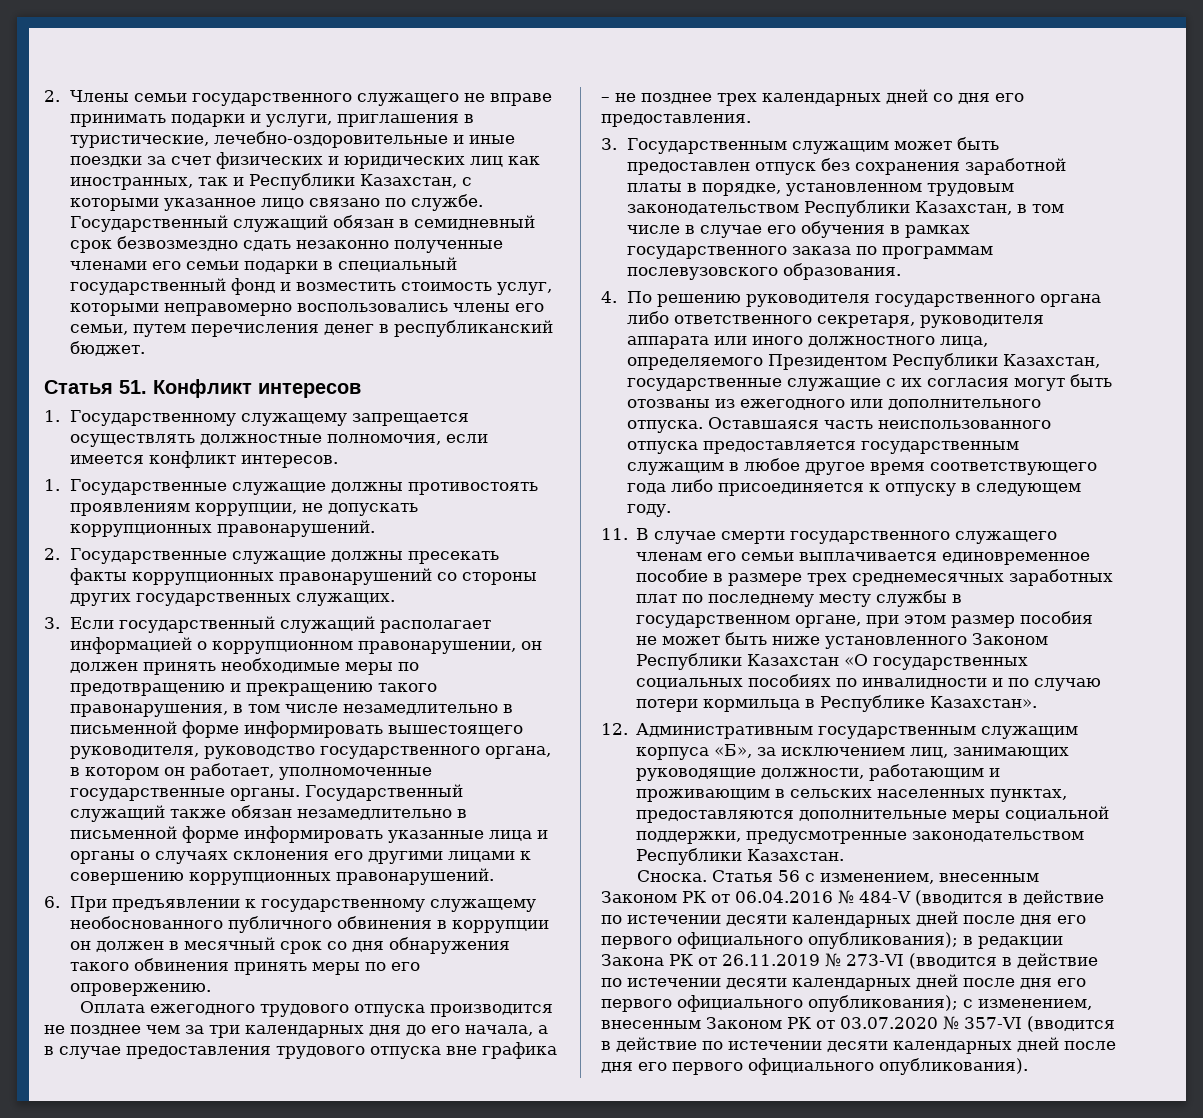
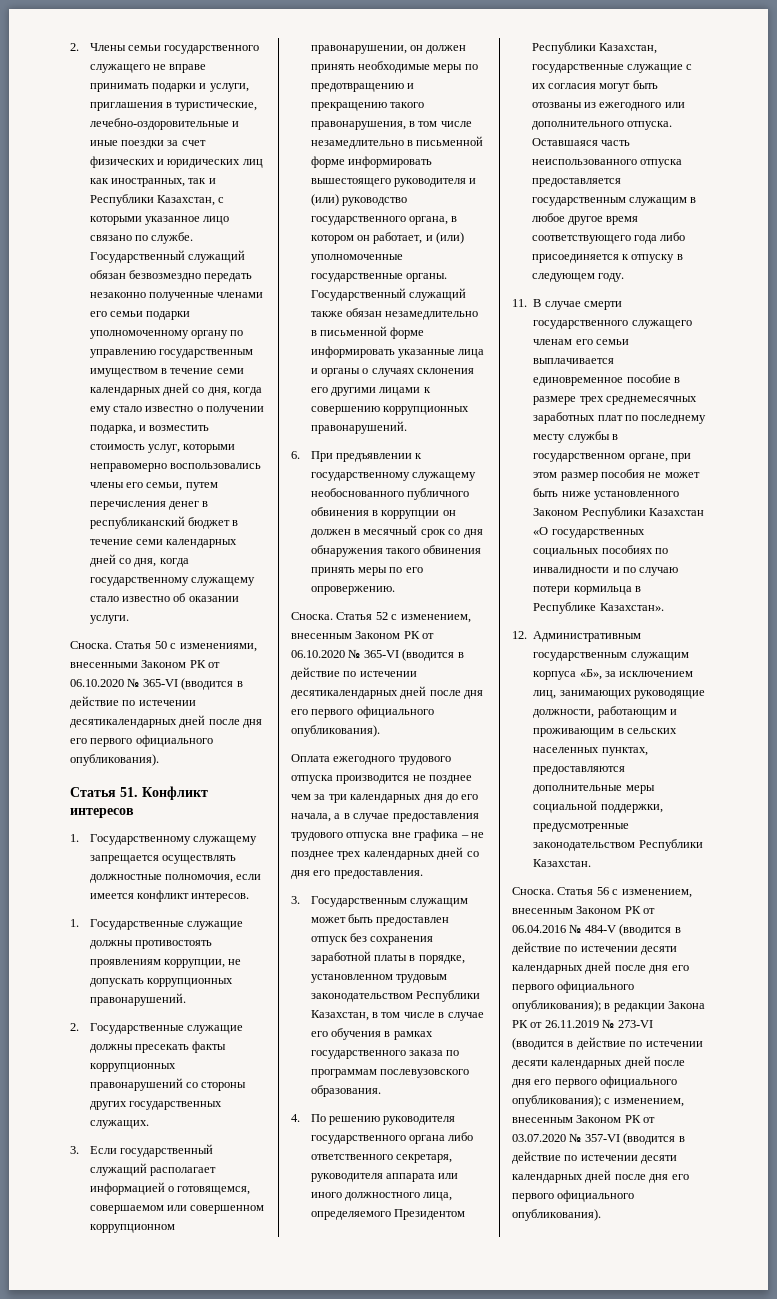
[398,215,535,230] [69,236,291,253] в семидневный срок безвозмездно сдать -> [129,270,253,282] безвозмездно передать
[322,257,457,272] [69,278,275,295] в специальный государственный фонд -> [89,330,244,339] [89,349,254,358] [89,368,244,377] [89,383,263,396] [89,406,265,415] [89,425,136,434] уполномоченному органу по управлению государственным имуществом в течение семи календарных дней со дня, когда ему стало известно о получении подарка,
[69,341,145,356] бюджет. -> [188,517,239,529] [89,539,238,548] [89,554,189,567] [89,577,256,586] [89,593,239,602] [89,615,129,624] [70,641,257,652] [70,660,221,668] [70,678,243,690] [70,696,196,709] [70,715,263,728] [70,735,213,747] [70,754,159,766] бюджет в течение семи календарных дней со дня, когда государственному служащему стало известно об оказании услуги. // Сноска. Статья 50 с изменениями, внесенными Законом РК от 06.10.2020 № 365-VI (вводится в действие по истечении десятикалендарных дней после дня его первого официального опубликования).
(207, 645) none -> [177,1186,251,1195] [89,1205,265,1214] готовящемся, совершаемом или совершенном
[69,746,199,759] руководителя, -> [394,178,477,187] [310,194,339,206] руководителя и (или)
(274, 771) none -> [425,232,465,244] и (или)
(211, 989) none -> [291,612,471,623] [291,631,435,639] [291,649,464,661] [291,667,417,680] [291,686,484,699] [291,706,434,718] [291,725,380,737] // Сноска. Статья 52 с изменением, внесенным Законом РК от 06.10.2020 № 365-VI (вводится в действие по истечении десятикалендарных дней после дня его первого официального опубликования).

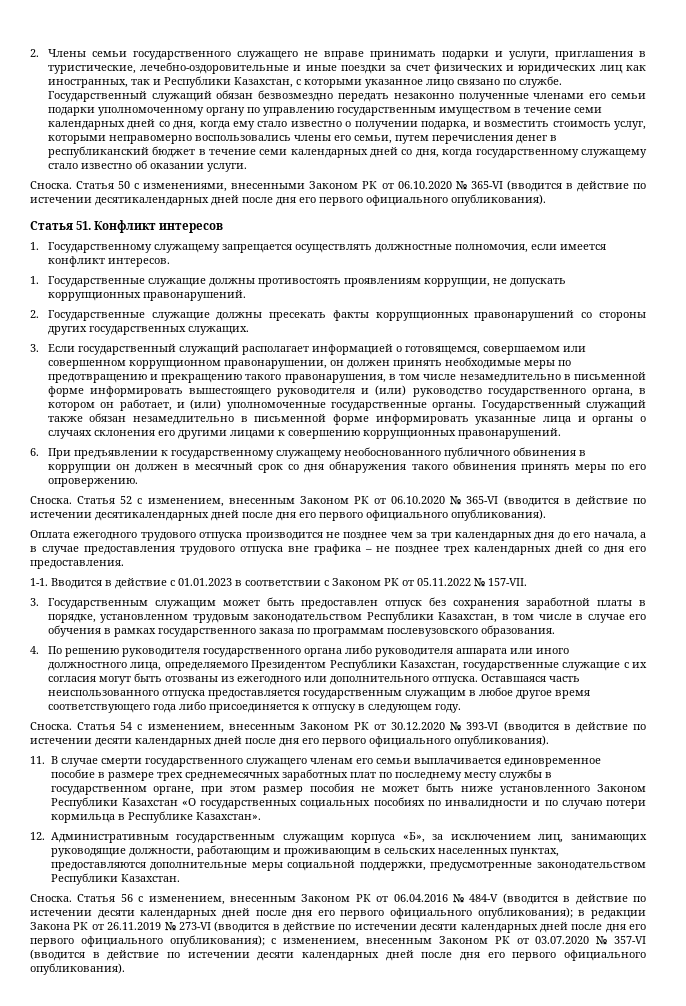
(423, 874) none -> [30,578,527,589] // 1-1. Вводится в действие с 01.01.2023 в соответствии с Законом РК от 05.11.2022 № 157-VІI.
[310,1154,453,1163] ответственного секретаря, -> (372, 649) none
(625, 277) none -> [30,721,646,733] [30,735,549,747] // Сноска. Статья 54 с изменением, внесенным Законом РК от 30.12.2020 № 393-VI (вводится в действие по истечении десяти календарных дней после дня его первого официального опубликования).

